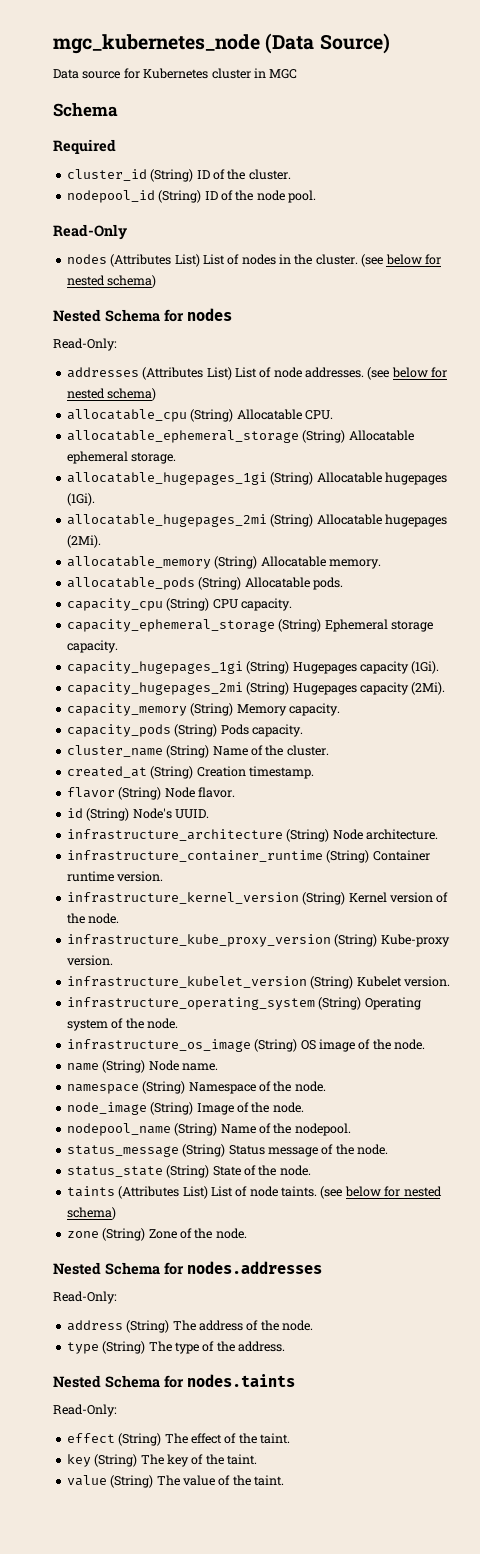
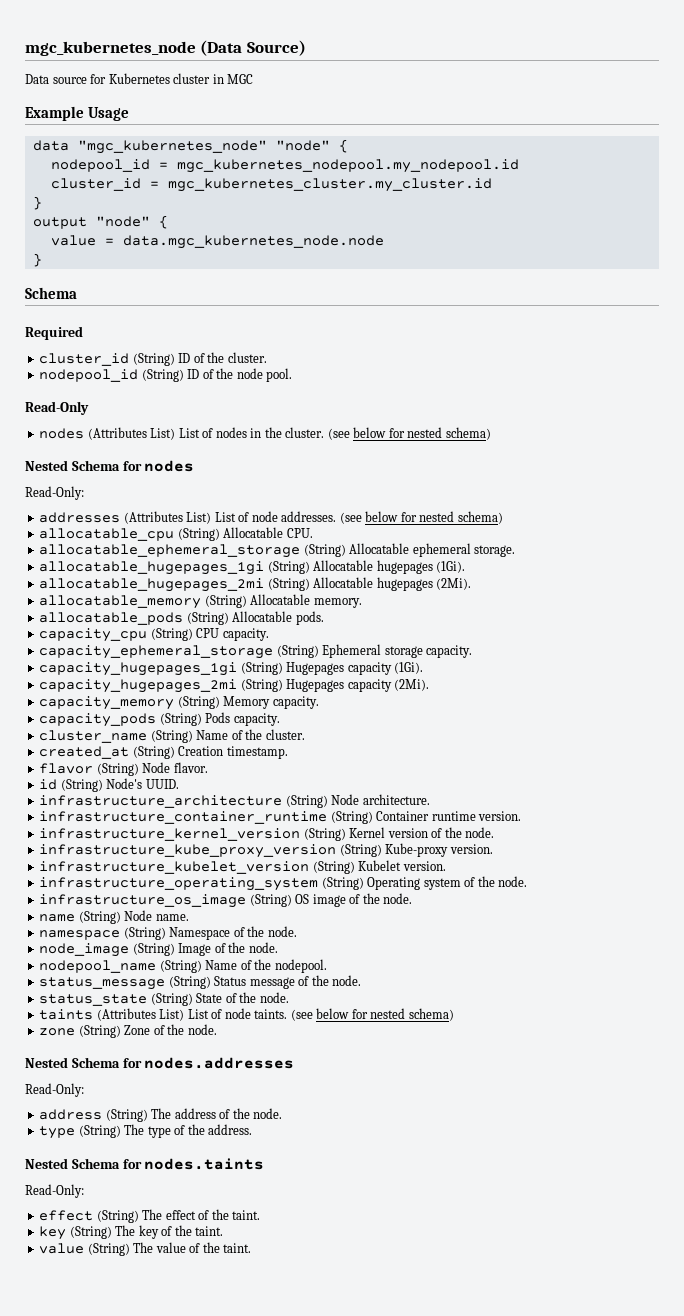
(298, 74) none -> [25,106,130,121] [32,139,348,154] [50,159,519,173] [50,178,492,192] [32,196,42,210] [32,215,168,229] [50,235,384,249] [32,253,42,267] // Example Usage // data "mgc_kubernetes_node" "node" { // nodepool_id = mgc_kubernetes_nodepool.my_nodepool.id // cluster_id = mgc_kubernetes_cluster.my_cluster.id // } // output "node" { // value = data.mgc_kubernetes_node.node // }

